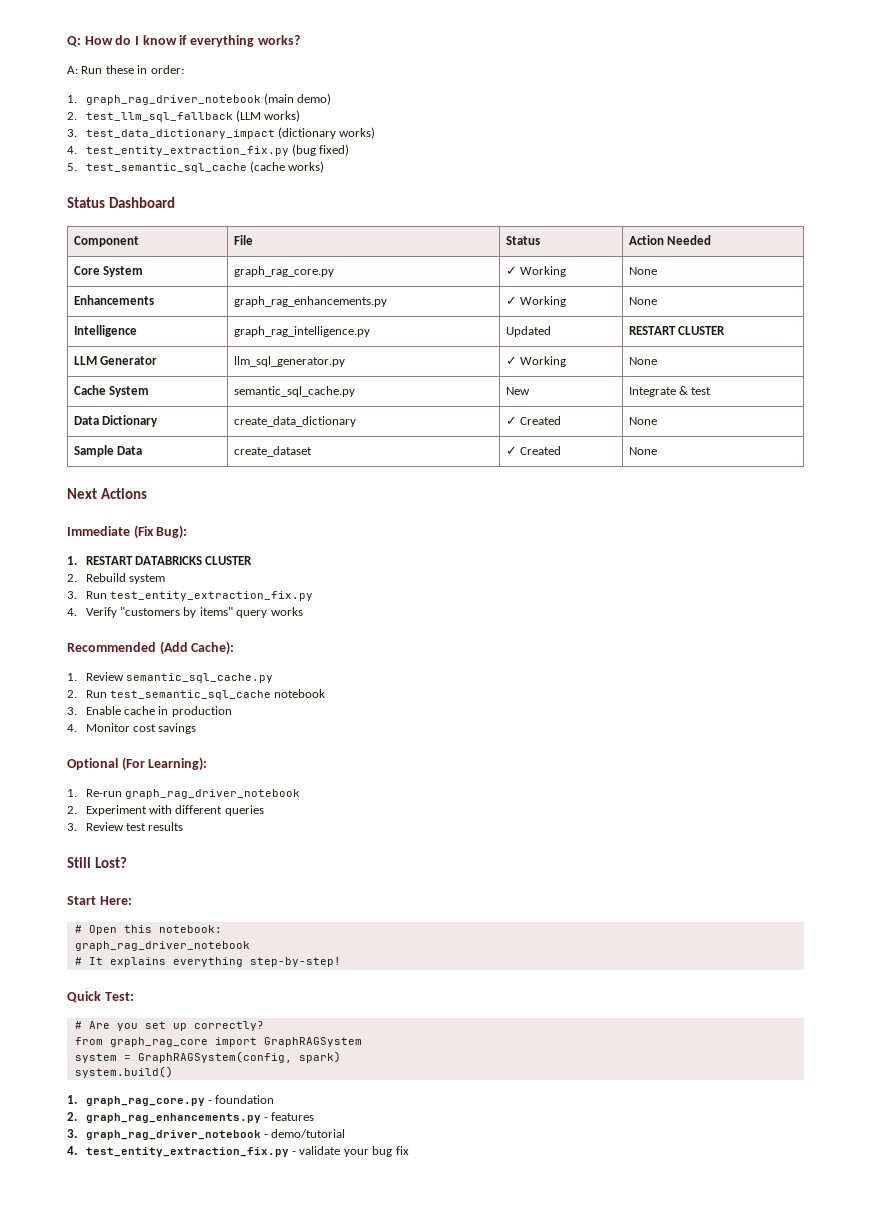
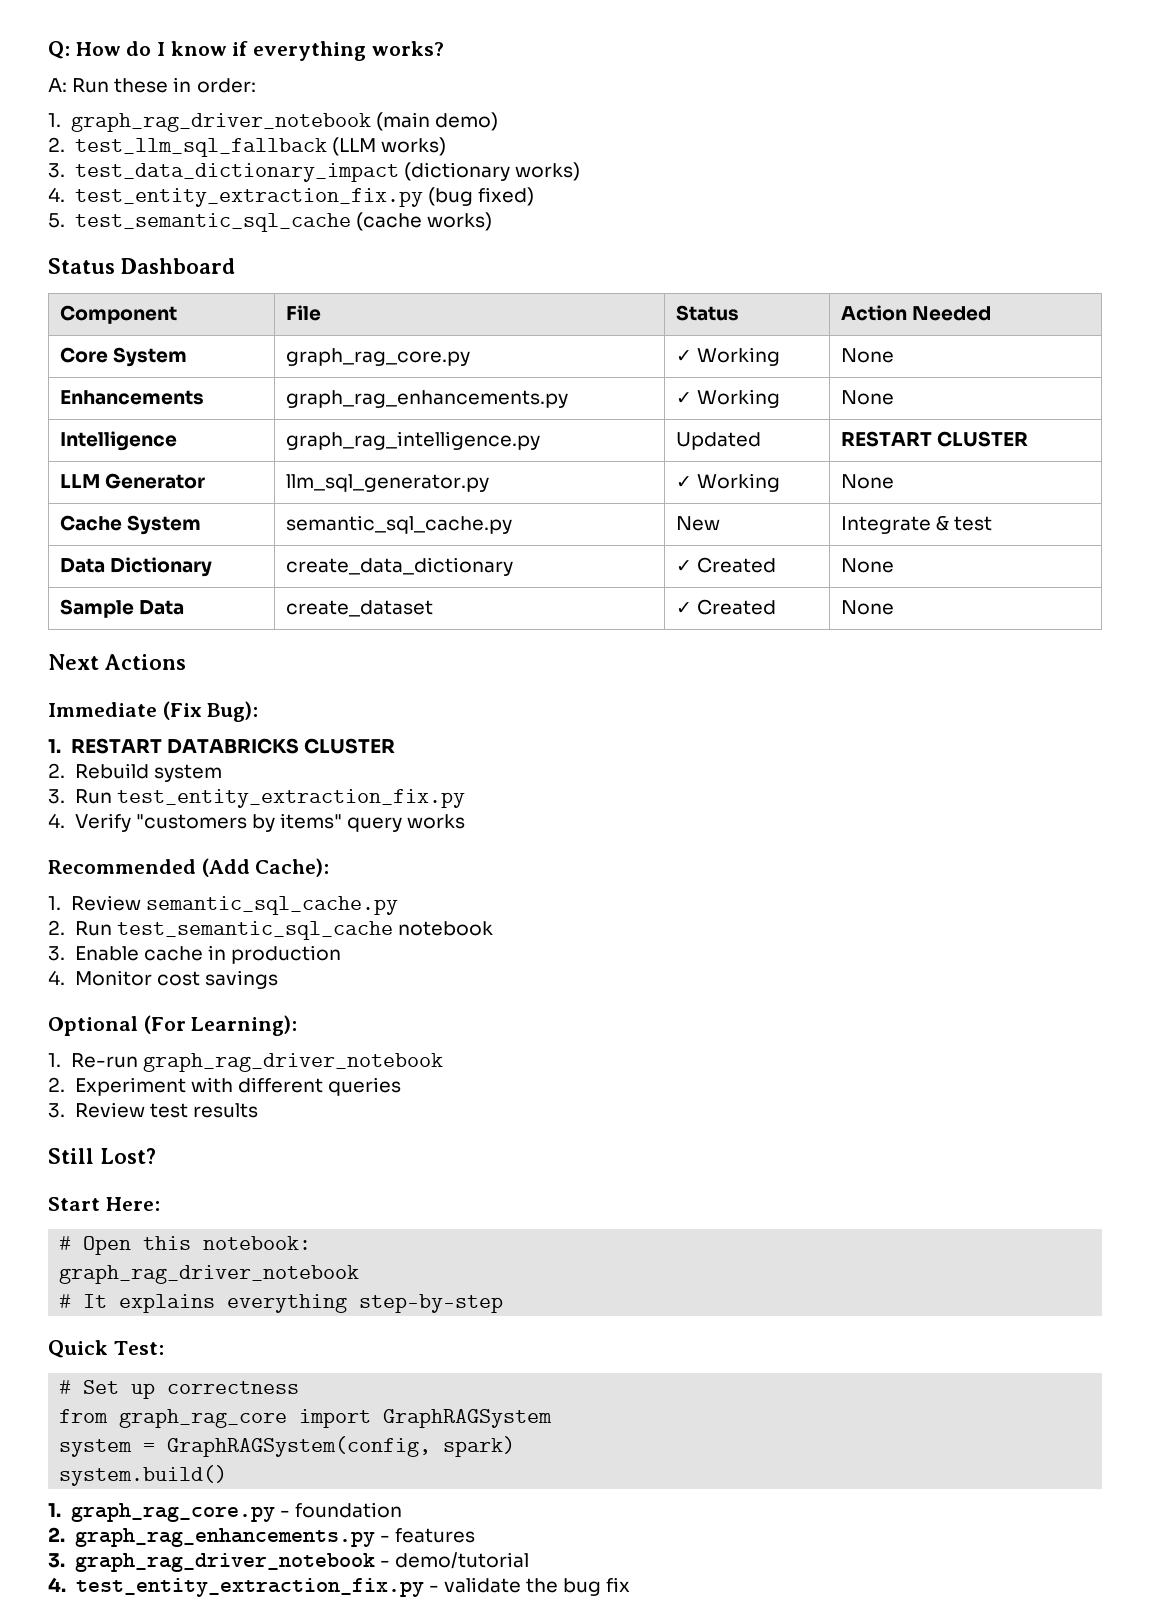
[249,957,341,967] step-by-step! -> [359,1294,504,1313] step-by-step
[88,1021,264,1031] Are you set up correctly? -> [83,1380,300,1399] Set up correctness
[343,1149,369,1157] your -> [525,1578,558,1593] the

